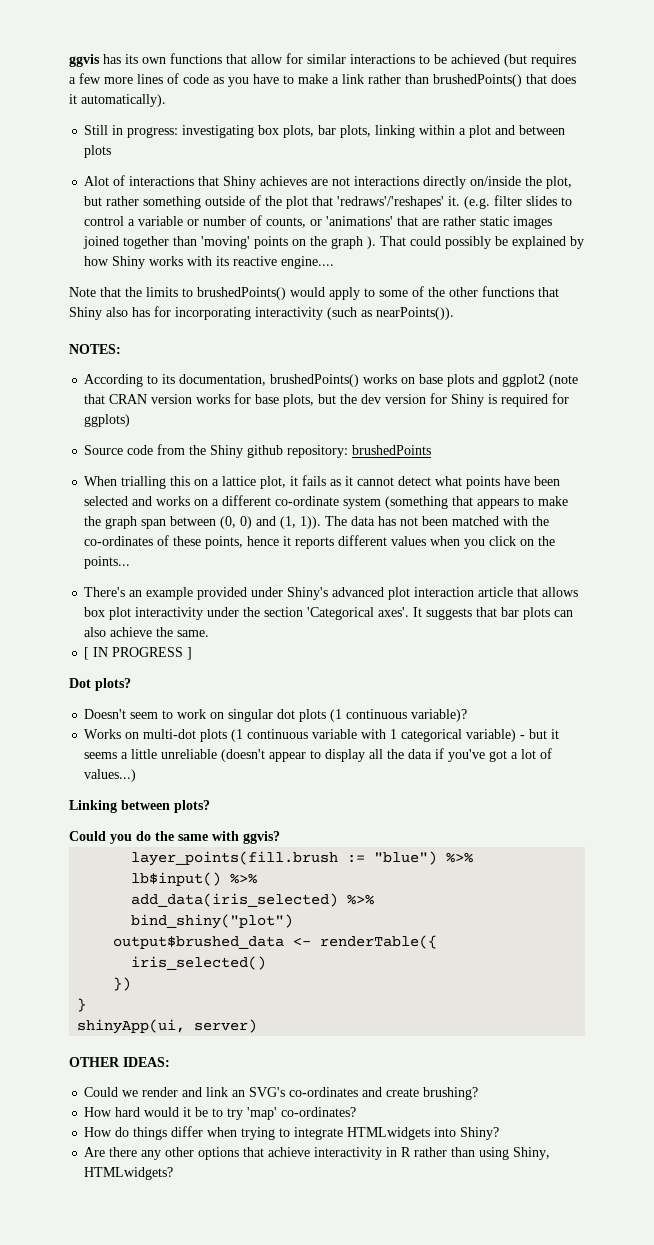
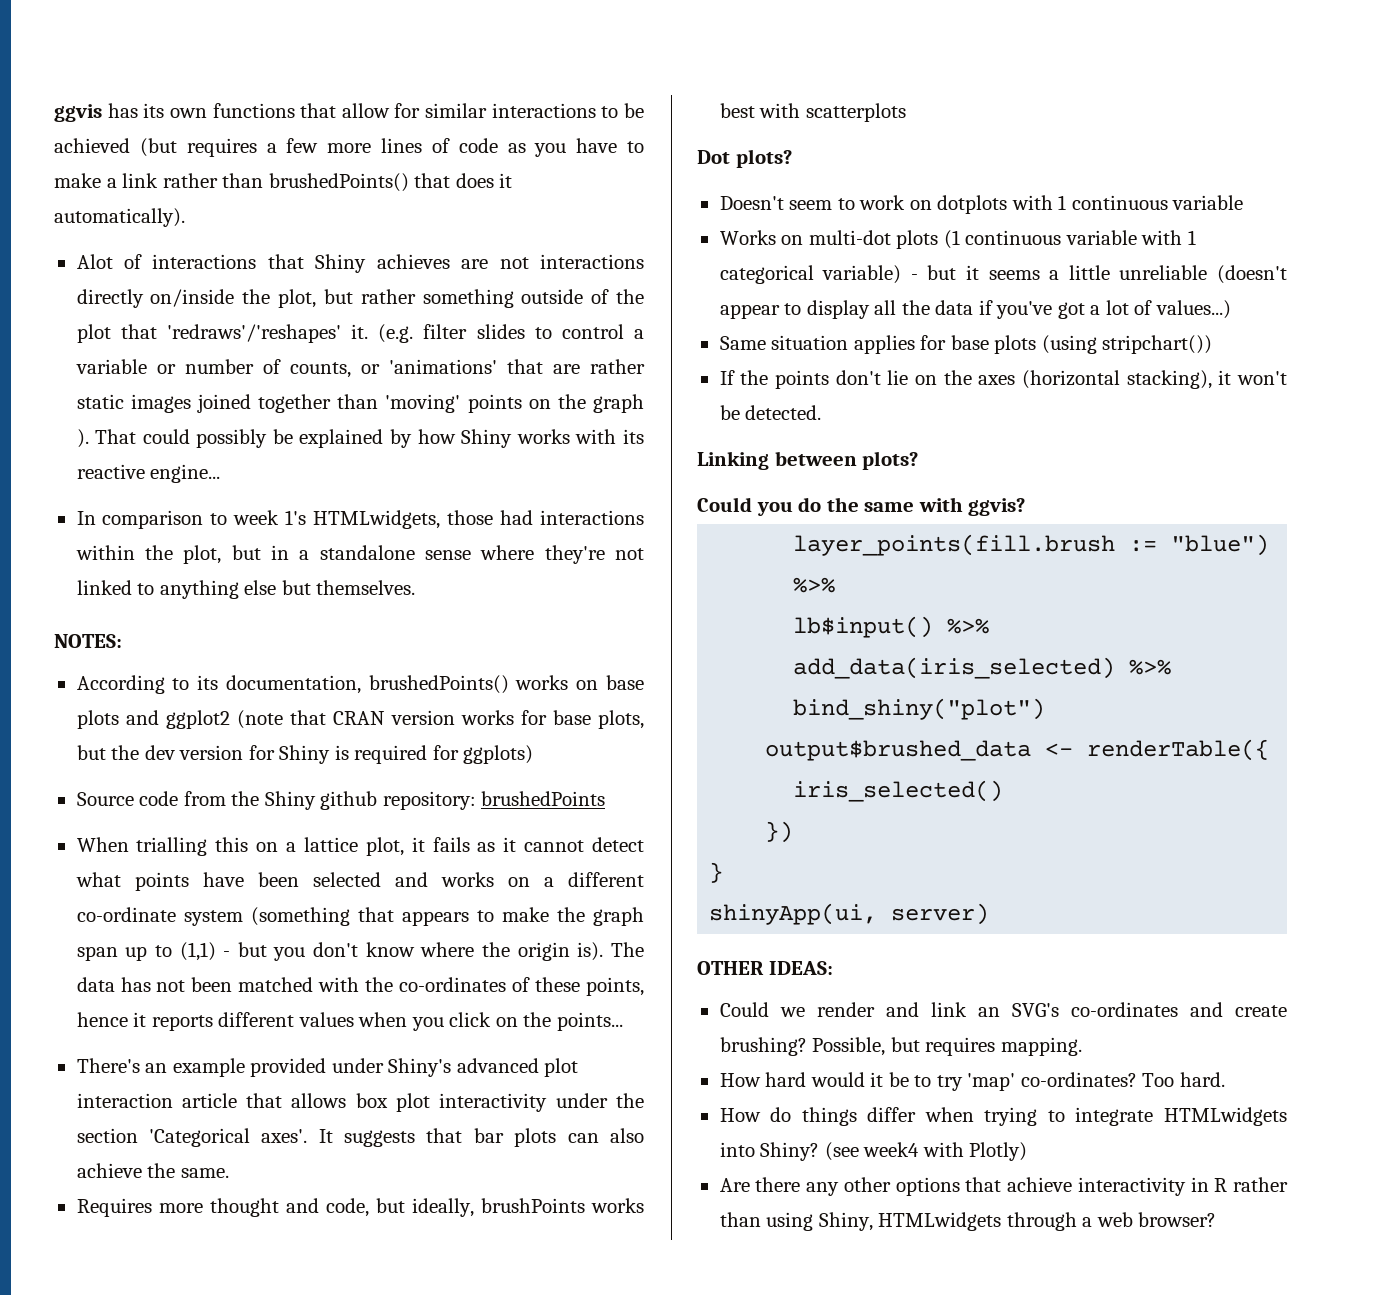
[84,125,566,138] [84,145,112,158] // Still in progress: investigating box plots, bar plots, linking within a plot and between plots -> (185, 217) none
[281,256,335,269] [69,286,559,300] [69,306,454,320] engine.... // Note that the limits to brushedPoints() would apply to some of the other functions that Shiny also has for incorporating interactivity (such as nearPoints()). -> [150,464,221,483] [76,510,645,529] [75,545,645,564] [76,580,416,599] engine... // In comparison to week 1's HTMLwidgets, those had interactions within the plot, but in a standalone sense where they're not linked to anything else but themselves.
[170,516,322,529] between (0, 0) and (1, 1)). -> [125,942,604,961] up to (1,1) - but you don't know where the origin is).
[84,647,193,660] [ IN PROGRESS ] -> [76,1198,645,1217] [719,103,906,122] Requires more thought and code, but ideally, brushPoints works best with scatterplots
[228,709,468,722] singular dot plots (1 continuous variable)? -> [937,195,1244,214] dotplots with 1 continuous variable
(137, 775) none -> [719,335,1213,354] [719,370,1287,389] [719,405,822,420] // Same situation applies for base plots (using stripchart()) // If the points don't lie on the axes (horizontal stacking), it won't be detected.
(479, 1093) none -> [812,1037,1082,1056] Possible, but requires mapping.
(357, 1112) none -> [1142,1072,1225,1087] Too hard.
(500, 1133) none -> [824,1142,1028,1161] (see week4 with Plotly)
[84,1167,174,1180] HTMLwidgets? -> [878,1212,1217,1231] HTMLwidgets through a web browser?

